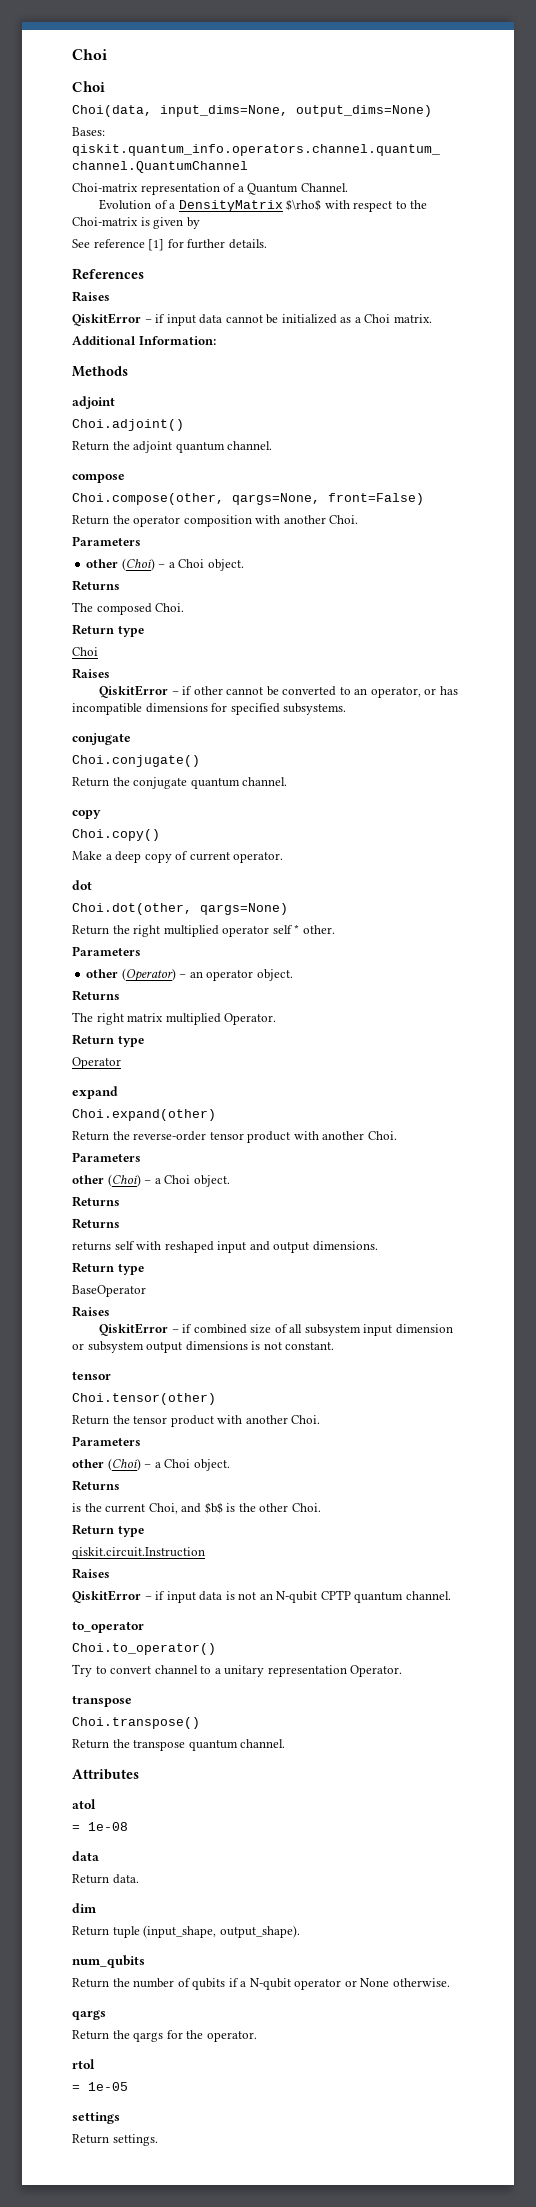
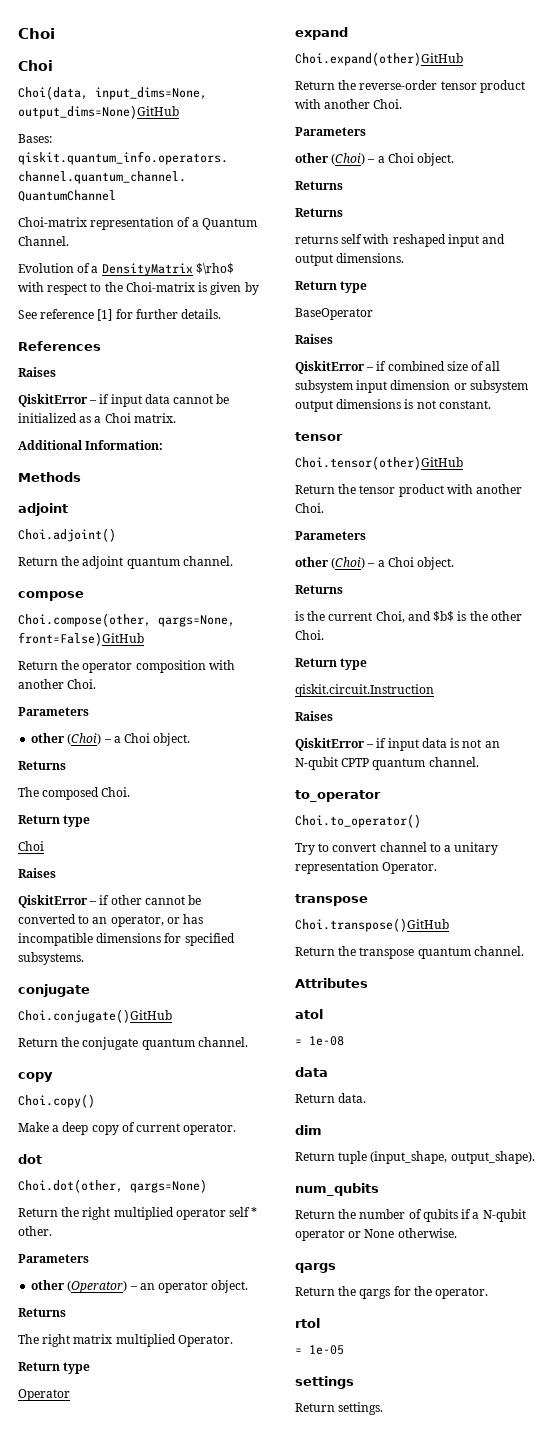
[296,105,432,117] output_dims=None) -> [18,105,179,119] output_dims=None)GitHub
[328,493,424,505] front=False) -> [18,632,144,646] front=False)GitHub
[72,755,200,767] Choi.conjugate() -> [18,1009,172,1023] Choi.conjugate()GitHub
[72,1109,216,1121] Choi.expand(other) -> [295,52,463,66] Choi.expand(other)GitHub
[72,1393,216,1405] Choi.tensor(other) -> [295,456,463,470] Choi.tensor(other)GitHub
[72,1717,200,1729] Choi.transpose() -> [295,918,449,932] Choi.transpose()GitHub

